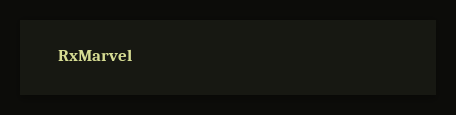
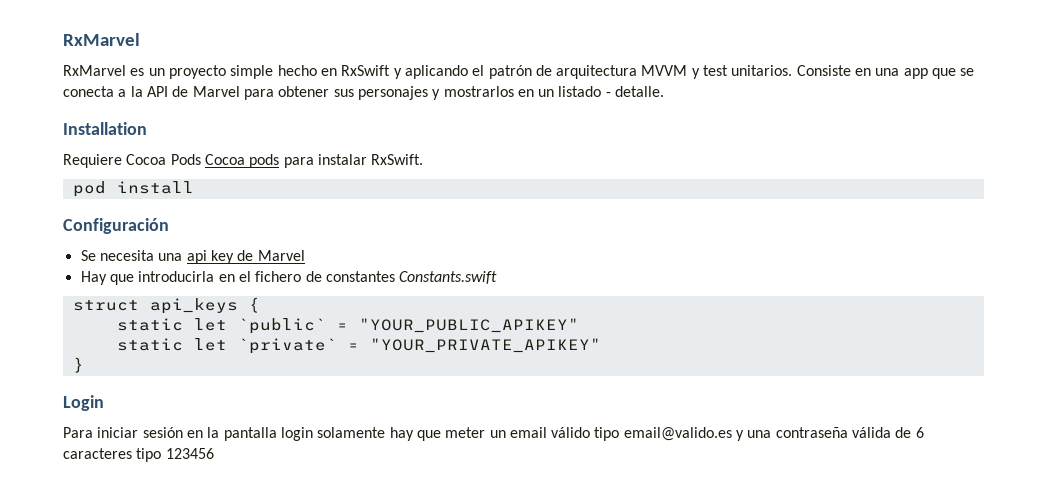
[58,49,132,61] RxMarvel -> [63,33,140,46] [63,65,975,79] [63,86,665,100] [63,122,147,135] [63,154,424,168] [72,181,194,197] [63,218,169,234] [80,250,305,264] [80,271,498,285] [72,297,260,314] [116,318,579,334] [116,338,601,354] [72,357,84,373] [63,395,104,411] [63,427,924,441] [63,448,214,462] RxMarvel // RxMarvel es un proyecto simple hecho en RxSwift y aplicando el patrón de arquitectura MVVM y test unitarios. Consiste en una app que se conecta a la API de Marvel para obtener sus personajes y mostrarlos en un listado - detalle. // Installation // Requiere Cocoa Pods Cocoa pods para instalar RxSwift. // pod install // Configuración // Se necesita una api key de Marvel // Hay que introducirla en el fichero de constantes Constants.swift // struct api_keys { // static let `public` = "YOUR_PUBLIC_APIKEY" // static let `private` = "YOUR_PRIVATE_APIKEY" // } // Login // Para iniciar sesión en la pantalla login solamente hay que meter un email válido tipo email@valido.es y una contraseña válida de 6 caracteres tipo 123456

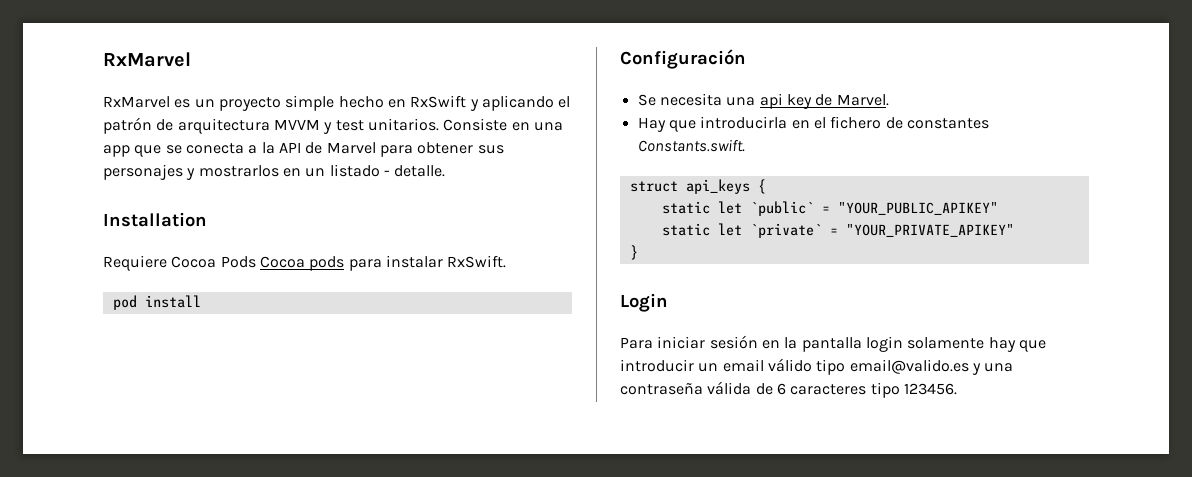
[257,250,305,261] Marvel -> [836,94,889,106] Marvel.
[399,271,498,284] Constants.swift -> [637,139,745,152] Constants.swift.
[445,427,486,438] meter -> [620,359,694,372] introducir
[165,448,214,459] 123456 -> [903,383,957,395] 123456.

